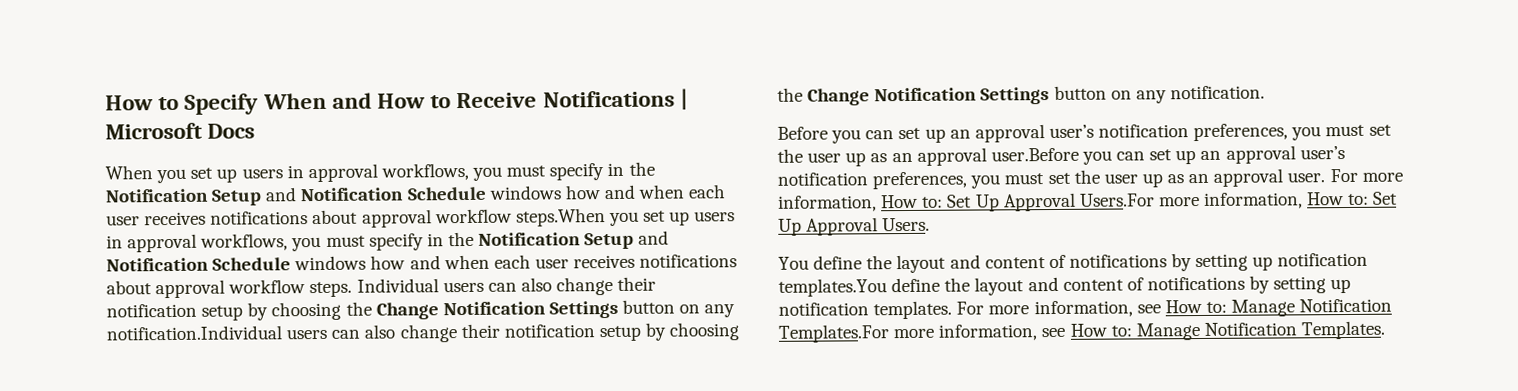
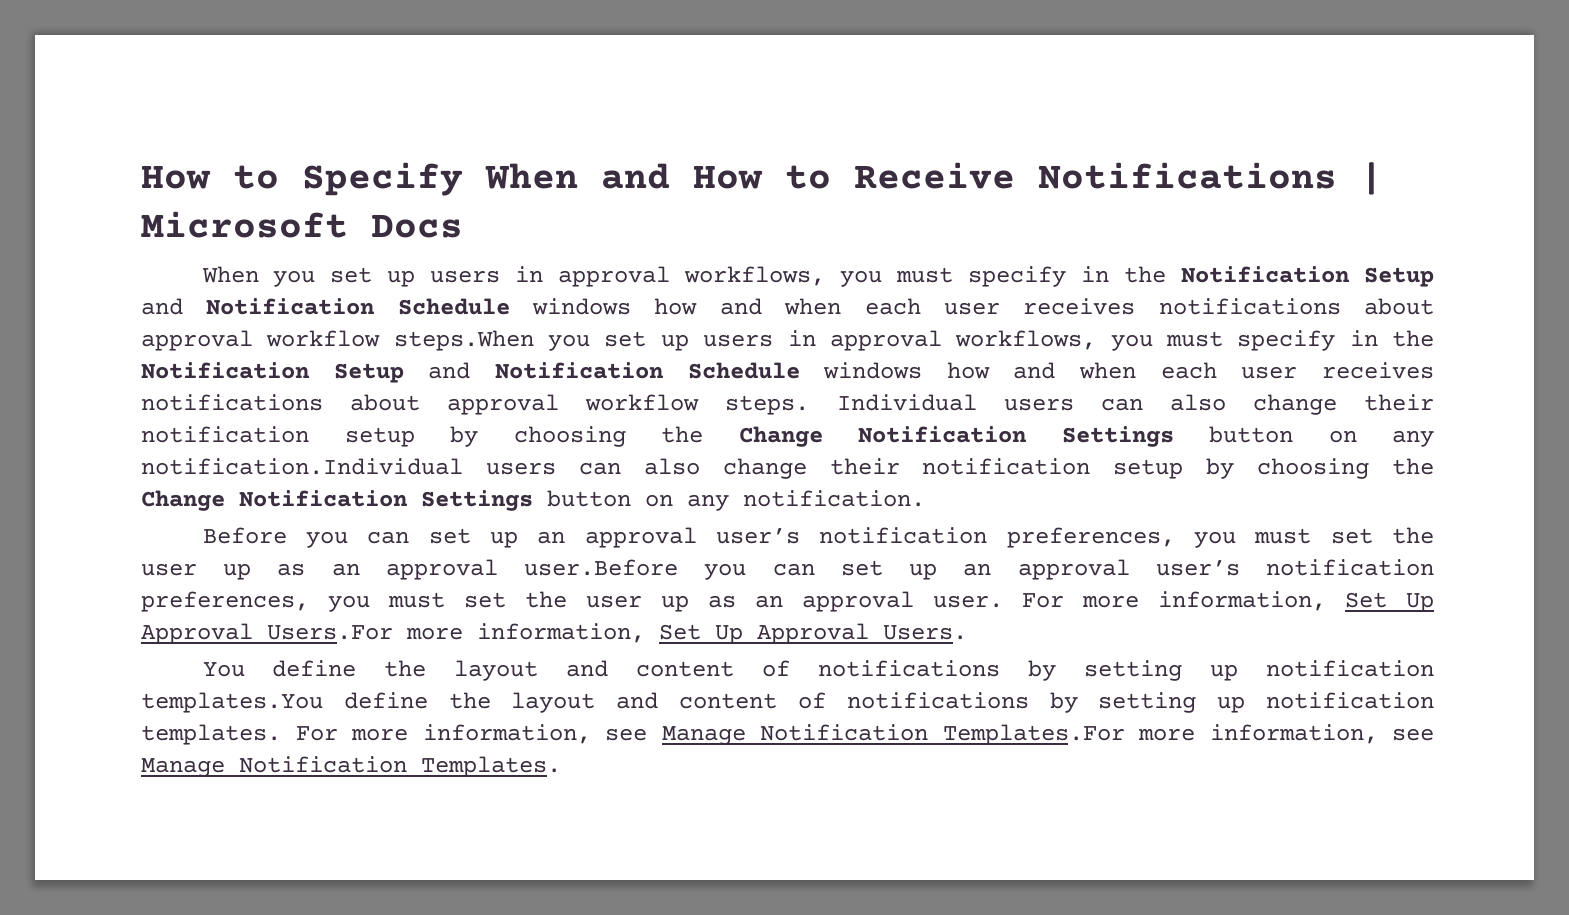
[881,194,944,209] How to: -> (1326, 601) none
[1306,192,1370,206] How to: -> (645, 633) none
[1164,299,1227,314] How to: -> (647, 734) none
[1069,323,1132,337] How to: -> (1434, 734) none

